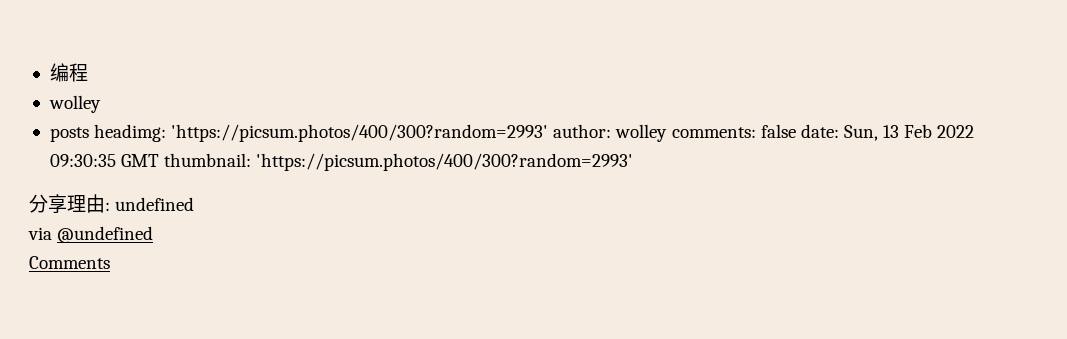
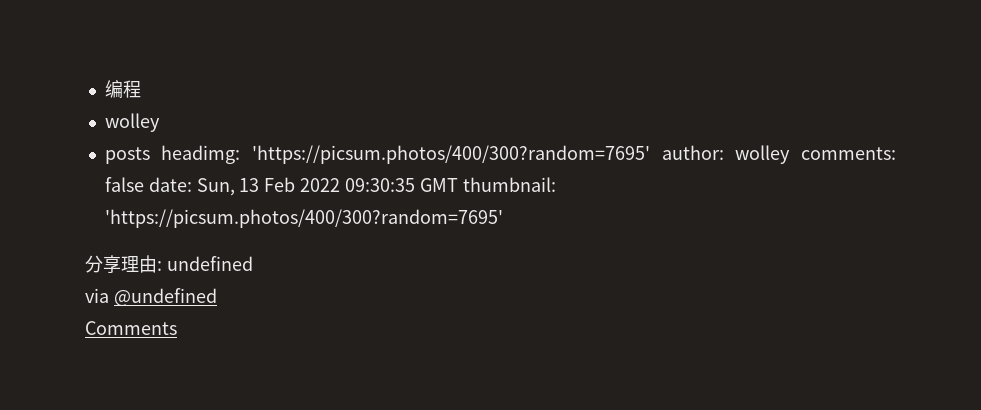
[171,124,549,142] 'https://picsum.photos/400/300?random=2993' -> [252,145,651,164] 'https://picsum.photos/400/300?random=7695'
[256,153,634,171] 'https://picsum.photos/400/300?random=2993' -> [104,209,503,228] 'https://picsum.photos/400/300?random=7695'

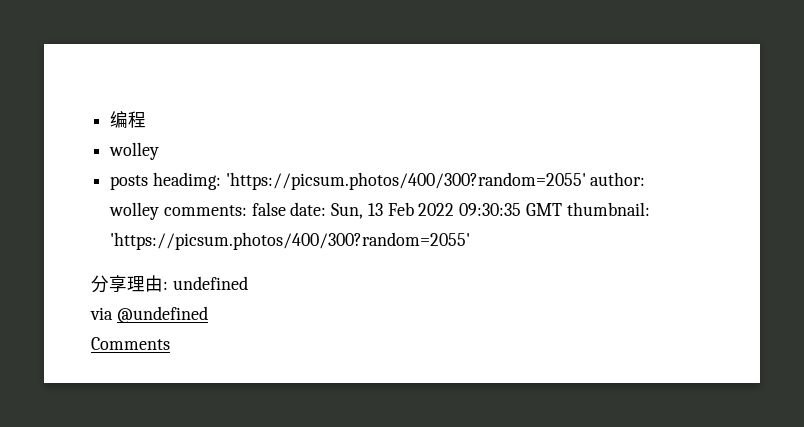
[252,145,651,164] 'https://picsum.photos/400/300?random=7695' -> [225,172,586,190] 'https://picsum.photos/400/300?random=2055'
[104,209,503,228] 'https://picsum.photos/400/300?random=7695' -> [110,232,471,250] 'https://picsum.photos/400/300?random=2055'

